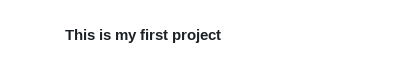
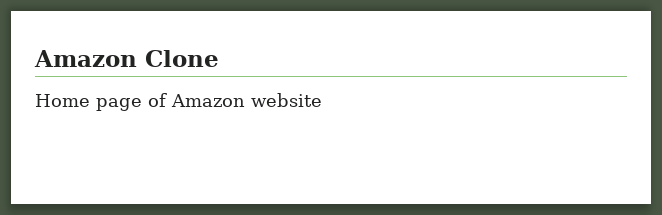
[65,29,222,43] This is my first project -> [34,50,219,67] [35,93,322,111] Amazon Clone // Home page of Amazon website

